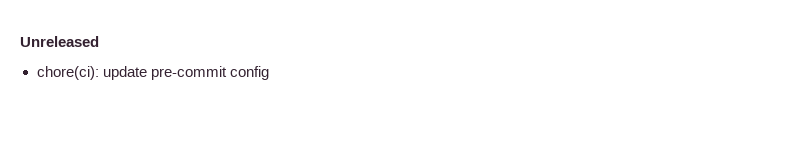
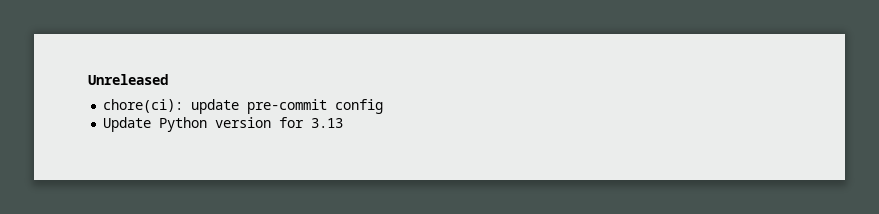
(269, 73) none -> [103,117,344,132] // Update Python version for 3.13

